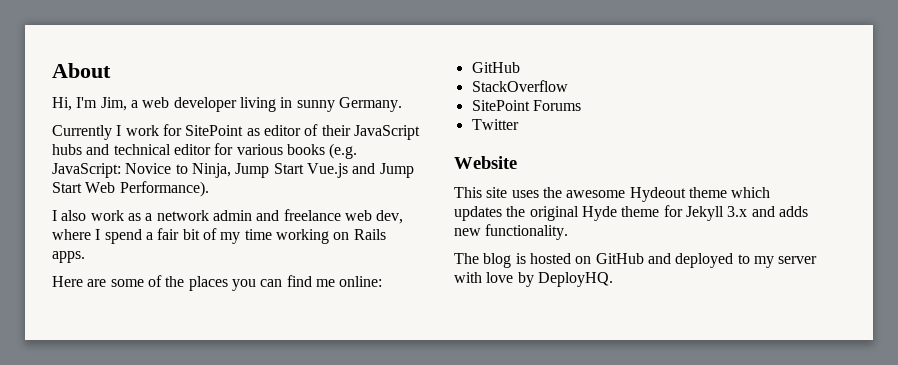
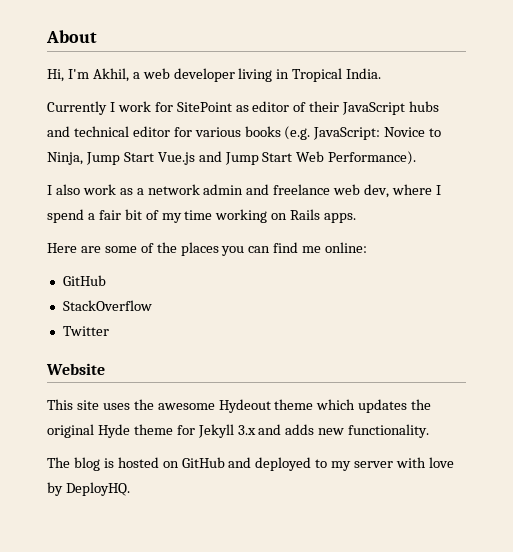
[100,97,127,111] Jim, -> [92,68,129,82] Akhil,
[296,97,402,112] sunny Germany. -> [292,68,382,82] Tropical India.
[471,100,581,111] // SitePoint Forums -> (152, 305) none

